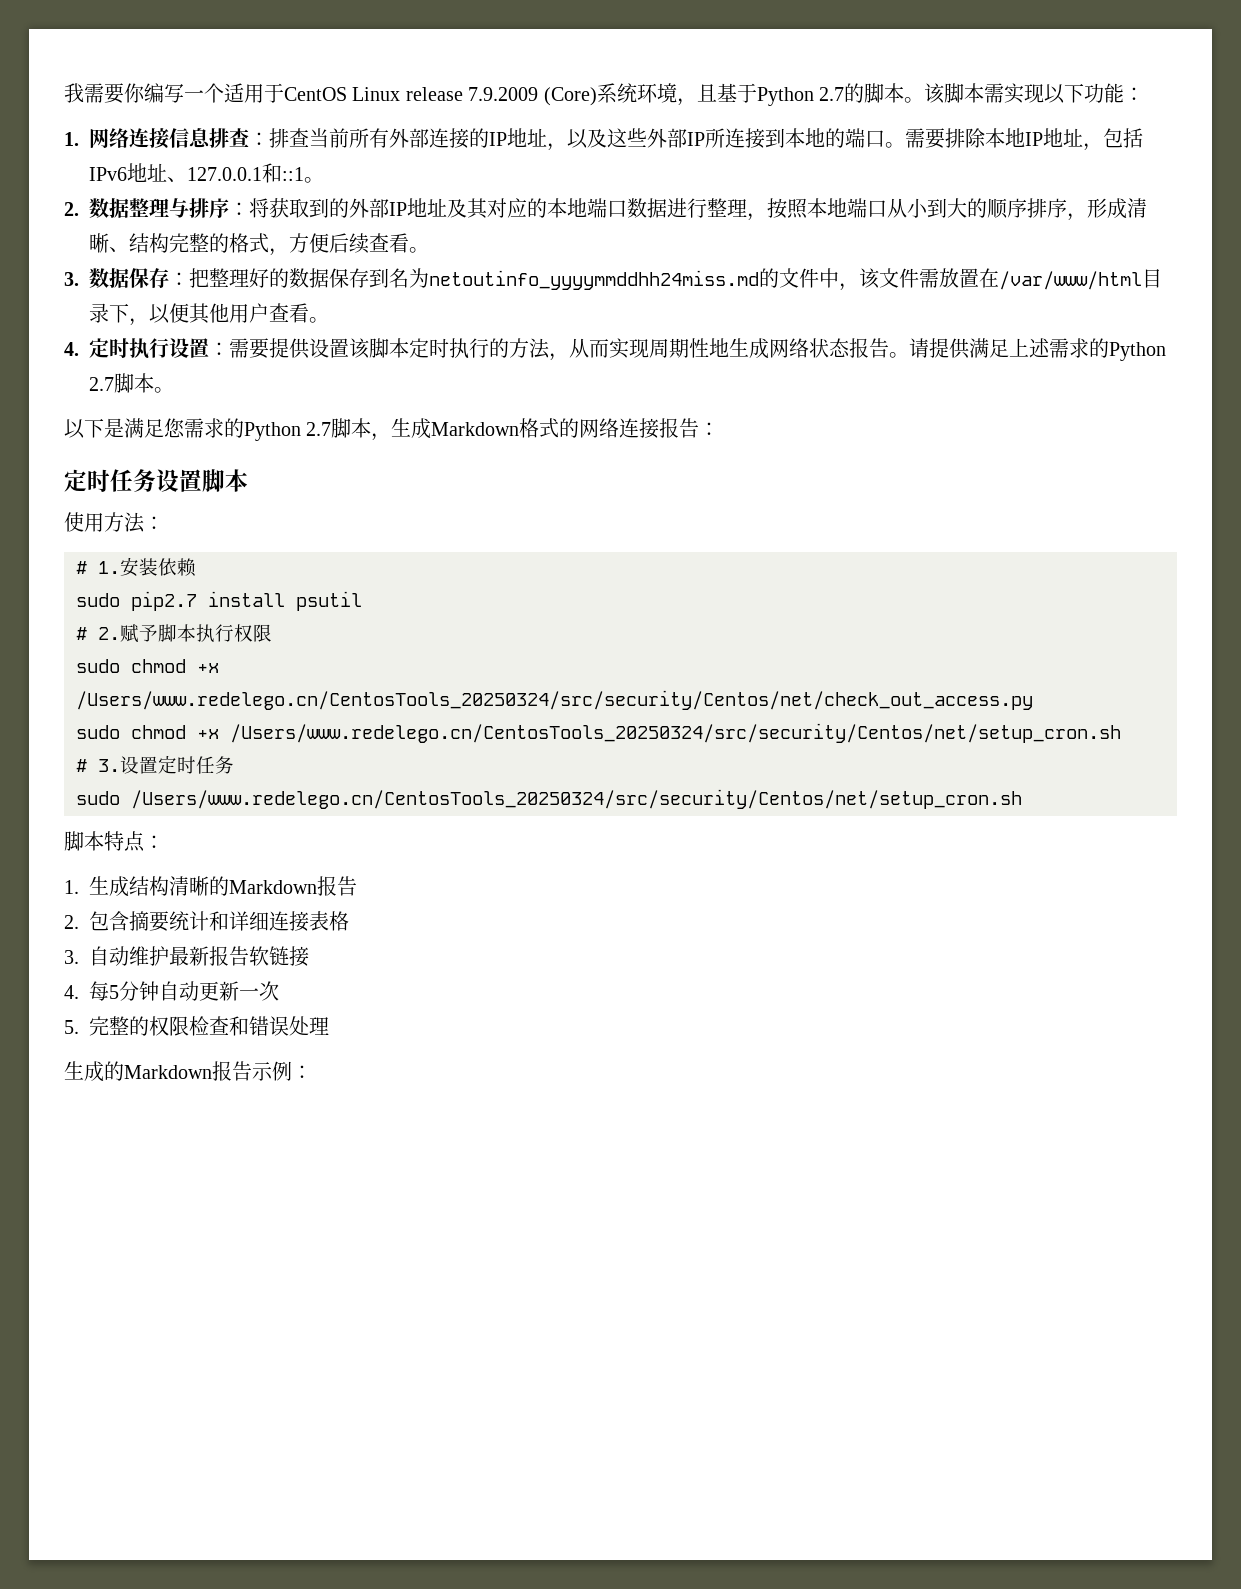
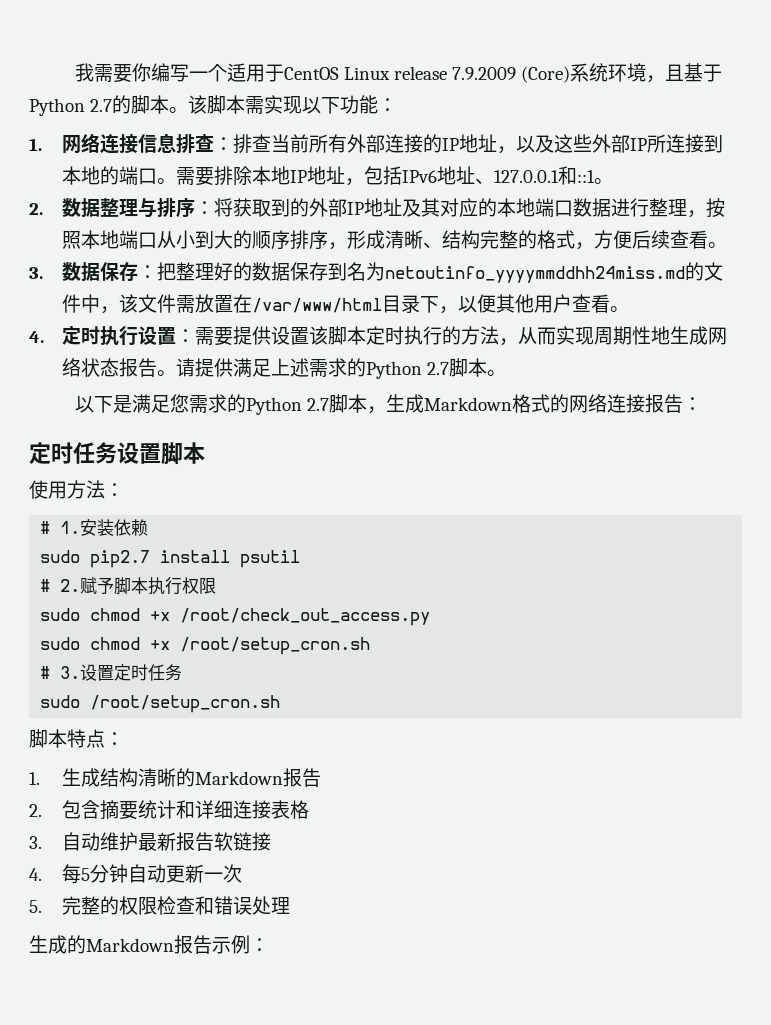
[76,690,1033,710] [76,723,1121,743] /Users/www.redelego.cn/CentosTools_20250324/src/security/Centos/net/check_out_access.py // sudo chmod +x /Users/www.redelego.cn/CentosTools_20250324/src/security/Centos/net/setup_cron.sh -> [180,608,431,626] [40,637,371,655] /root/check_out_access.py // sudo chmod +x /root/setup_cron.sh
[131,789,1022,809] /Users/www.redelego.cn/CentosTools_20250324/src/security/Centos/net/setup_cron.sh -> [90,695,281,713] /root/setup_cron.sh

